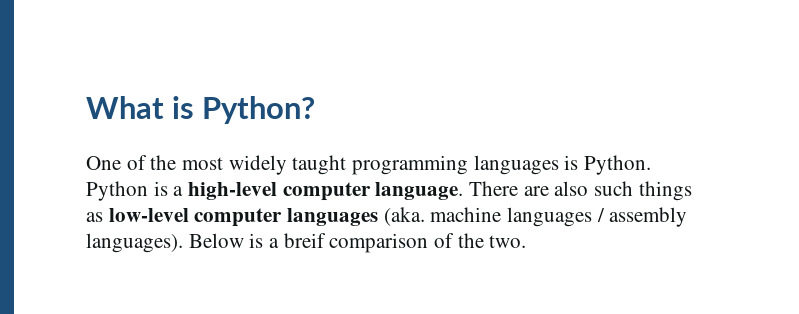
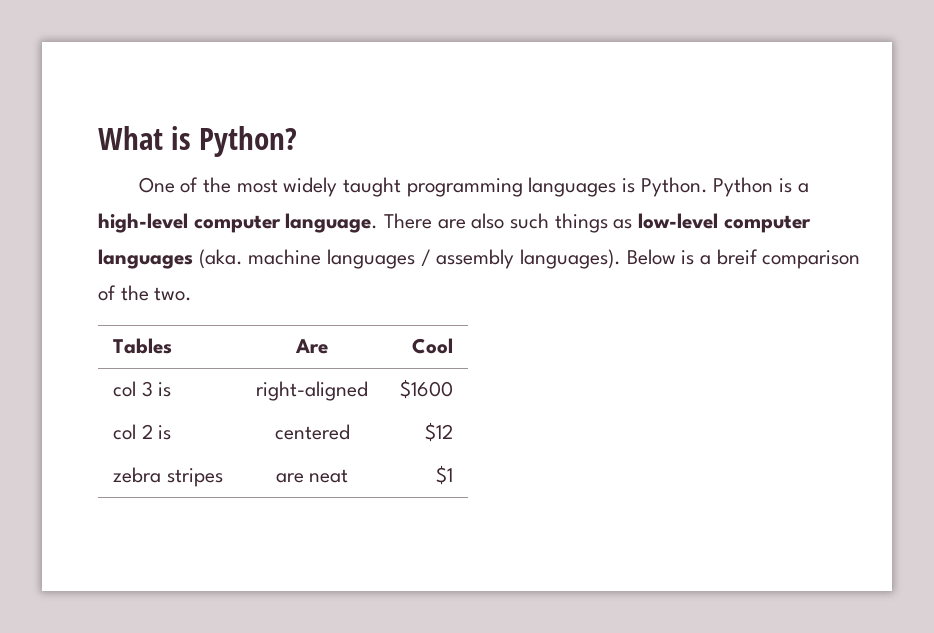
(527, 241) none -> [113,338,173,354] [295,339,328,354] [411,338,453,354] [113,381,172,397] [256,381,368,401] [399,379,453,399] [113,424,172,440] [274,424,350,440] [424,422,453,442] [113,467,223,487] [275,469,349,483] [435,465,453,485] // Tables | Are | Cool // col 3 is | right-aligned | $1600 // col 2 is | centered | $12 // zebra stripes | are neat | $1

